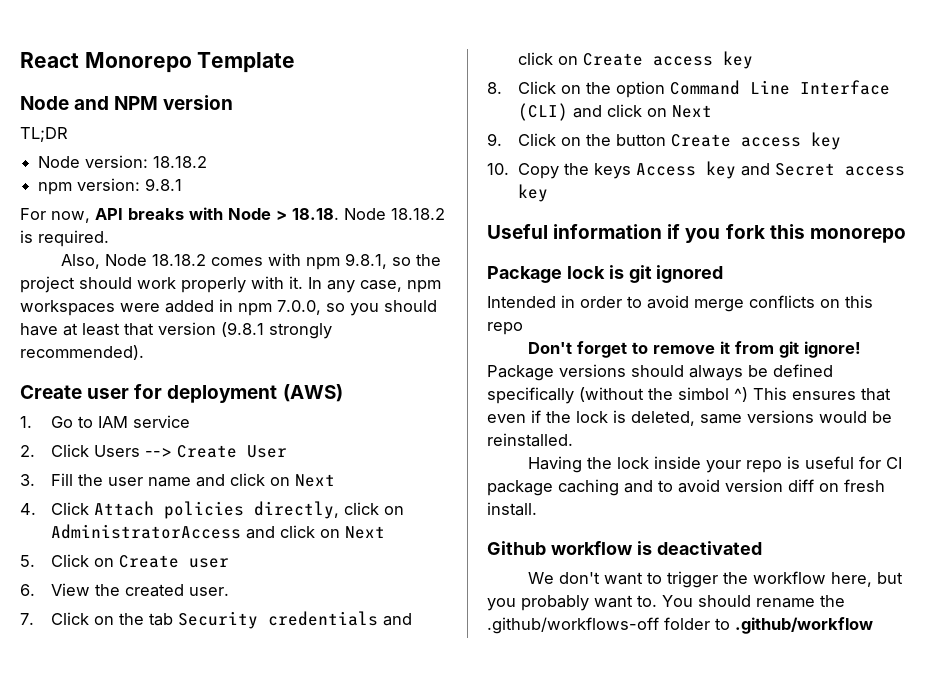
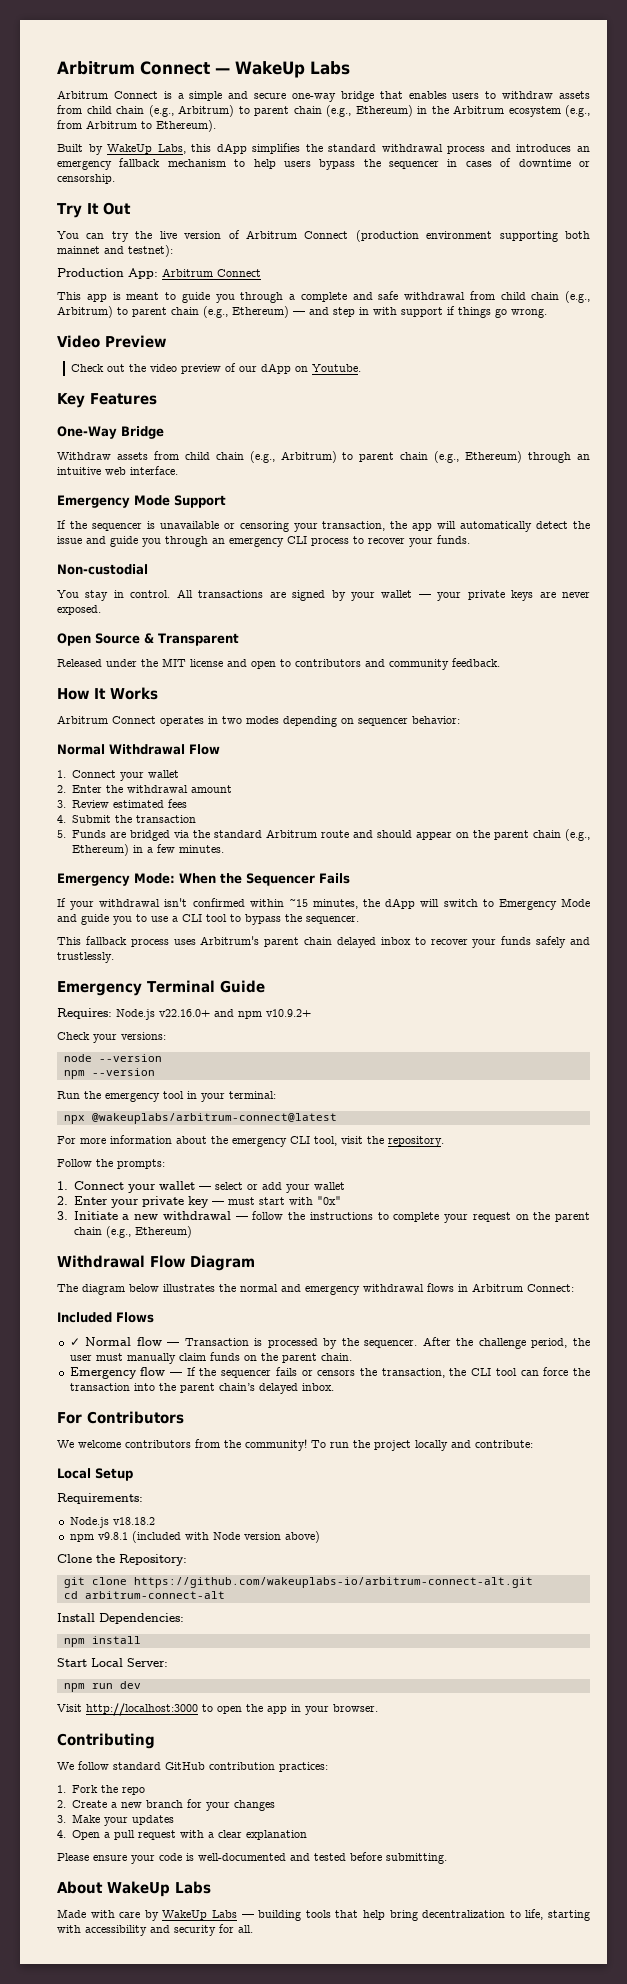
[20,52,296,73] [20,95,234,110] [20,127,68,142] [38,155,208,168] [38,178,183,195] [20,207,445,223] [20,230,109,247] [61,253,442,270] [20,276,441,293] [20,299,437,316] [20,322,332,339] [20,345,144,360] [20,384,343,403] [20,415,190,428] [20,444,287,458] [20,473,335,487] [20,501,404,519] [50,524,385,539] [20,554,229,568] [20,583,229,597] [20,611,412,629] [517,51,753,69] [487,80,890,98] [517,103,712,121] [487,132,841,150] [487,161,905,179] [517,184,548,202] [487,224,906,243] [487,265,724,283] [487,295,873,312] [487,322,523,335] [528,341,862,358] [487,364,833,381] [487,387,891,404] [487,410,892,426] [487,433,573,447] [528,456,903,473] [487,479,885,496] [487,502,537,516] [487,541,762,555] [528,571,904,588] [487,595,845,611] [487,617,873,634] React Monorepo Template // Node and NPM version // TL;DR // Node version: 18.18.2 // npm version: 9.8.1 // For now, API breaks with Node > 18.18. Node 18.18.2 is required. // Also, Node 18.18.2 comes with npm 9.8.1, so the project should work properly with it. In any case, npm workspaces were added in npm 7.0.0, so you should have at least that version (9.8.1 strongly recommended). // Create user for deployment (AWS) // 1. Go to IAM service // 2. Click Users --> Create User // 3. Fill the user name and click on Next // 4. Click Attach policies directly, click on AdministratorAccess and click on Next // 5. Click on Create user // 6. View the created user. // 7. Click on the tab Security credentials and click on Create access key // 8. Click on the option Command Line Interface (CLI) and click on Next // 9. Click on the button Create access key // 10. Copy the keys Access key and Secret access key // Useful information if you fork this monorepo // Package lock is git ignored // Intended in order to avoid merge conflicts on this repo // Don't forget to remove it from git ignore! Package versions should always be defined specifically (without the simbol ^) This ensures that even if the lock is deleted, same versions would be reinstalled. // Having the lock inside your repo is useful for CI package caching and to avoid version diff on fresh install. // Github workflow is deactivated // We don't want to trigger the workflow here, but you probably want to. You should rename the .github/workflows-off folder to .github/workflow -> [57,61,350,78] [57,90,590,102] [57,105,590,117] [57,120,216,132] [57,143,591,155] [57,158,590,170] [57,174,115,184] [57,202,131,218] [57,230,590,242] [57,245,173,257] [57,268,261,279] [57,291,590,303] [57,306,547,318] [57,335,166,348] [70,363,361,374] [57,393,157,408] [57,426,164,439] [57,451,590,463] [57,466,178,475] [57,495,226,508] [57,520,591,532] [57,535,470,547] [57,564,148,575] [57,589,590,601] [57,605,101,615] [57,633,239,646] [57,658,500,670] [57,687,158,700] [57,715,460,727] [57,744,220,755] [57,770,179,781] [57,785,232,793] [57,799,187,808] [57,815,196,823] [57,829,590,841] [71,844,224,856] [57,873,350,886] [57,898,591,910] [57,914,359,925] [57,936,590,948] [57,952,114,963] [57,980,265,996] [57,1008,311,1020] [57,1032,166,1043] [63,1054,162,1062] [63,1068,155,1079] [57,1091,276,1102] [63,1113,337,1124] [57,1135,444,1147] [57,1159,165,1169] [57,1181,345,1193] [57,1196,341,1208] [57,1211,590,1223] [73,1226,192,1238] [57,1255,255,1271] [57,1283,574,1295] [57,1312,154,1323] [69,1337,590,1349] [69,1352,352,1364] [69,1367,591,1379] [69,1383,334,1394] [57,1411,184,1424] [57,1439,533,1451] [57,1468,133,1481] [57,1493,143,1504] [69,1517,155,1528] [69,1531,320,1543] [57,1554,187,1566] [63,1577,533,1588] [63,1591,225,1599] [57,1613,184,1624] [63,1636,141,1647] [57,1658,168,1667] [63,1681,141,1692] [57,1703,378,1716] [57,1733,155,1749] [57,1761,328,1772] [57,1785,145,1795] [57,1799,275,1811] [57,1814,174,1826] [57,1830,307,1840] [57,1852,447,1864] [57,1881,211,1897] [57,1909,591,1921] [57,1924,253,1936] Arbitrum Connect — WakeUp Labs // Arbitrum Connect is a simple and secure one-way bridge that enables users to withdraw assets from child chain (e.g., Arbitrum) to parent chain (e.g., Ethereum) in the Arbitrum ecosystem (e.g., from Arbitrum to Ethereum). // Built by WakeUp Labs, this dApp simplifies the standard withdrawal process and introduces an emergency fallback mechanism to help users bypass the sequencer in cases of downtime or censorship. // Try It Out // You can try the live version of Arbitrum Connect (production environment supporting both mainnet and testnet): // Production App: Arbitrum Connect // This app is meant to guide you through a complete and safe withdrawal from child chain (e.g., Arbitrum) to parent chain (e.g., Ethereum) — and step in with support if things go wrong. // Video Preview // Check out the video preview of our dApp on Youtube. // Key Features // One-Way Bridge // Withdraw assets from child chain (e.g., Arbitrum) to parent chain (e.g., Ethereum) through an intuitive web interface. // Emergency Mode Support // If the sequencer is unavailable or censoring your transaction, the app will automatically detect the issue and guide you through an emergency CLI process to recover your funds. // Non-custodial // You stay in control. All transactions are signed by your wallet — your private keys are never exposed. // Open Source & Transparent // Released under the MIT license and open to contributors and community feedback. // How It Works // Arbitrum Connect operates in two modes depending on sequencer behavior: // Normal Withdrawal Flow // 1. Connect your wallet // 2. Enter the withdrawal amount // 3. Review estimated fees // 4. Submit the transaction // 5. Funds are bridged via the standard Arbitrum route and should appear on the parent chain (e.g., Ethereum) in a few minutes. // Emergency Mode: When the Sequencer Fails // If your withdrawal isn't confirmed within ~15 minutes, the dApp will switch to Emergency Mode and guide you to use a CLI tool to bypass the sequencer. // This fallback process uses Arbitrum's parent chain delayed inbox to recover your funds safely and trustlessly. // Emergency Terminal Guide // Requires: Node.js v22.16.0+ and npm v10.9.2+ // Check your versions: // node --version // npm --version // Run the emergency tool in your terminal: // npx @wakeuplabs/arbitrum-connect@latest // For more information about the emergency CLI tool, visit the repository. // Follow the prompts: // 1. Connect your wallet — select or add your wallet // 2. Enter your private key — must start with "0x" // 3. Initiate a new withdrawal — follow the instructions to complete your request on the parent chain (e.g., Ethereum) // Withdrawal Flow Diagram // The diagram below illustrates the normal and emergency withdrawal flows in Arbitrum Connect: // Included Flows // ✓ Normal flow — Transaction is processed by the sequencer. After the challenge period, the user must manually claim funds on the parent chain. // Emergency flow — If the sequencer fails or censors the transaction, the CLI tool can force the transaction into the parent chain’s delayed inbox. // For Contributors // We welcome contributors from the community! To run the project locally and contribute: // Local Setup // Requirements: // Node.js v18.18.2 // npm v9.8.1 (included with Node version above) // Clone the Repository: // git clone https://github.com/wakeuplabs-io/arbitrum-connect-alt.git // cd arbitrum-connect-alt // Install Dependencies: // npm install // Start Local Server: // npm run dev // Visit http://localhost:3000 to open the app in your browser. // Contributing // We follow standard GitHub contribution practices: // 1. Fork the repo // 2. Create a new branch for your changes // 3. Make your updates // 4. Open a pull request with a clear explanation // Please ensure your code is well-documented and tested before submitting. // About WakeUp Labs // Made with care by WakeUp Labs — building tools that help bring decentralization to life, starting with accessibility and security for all.

